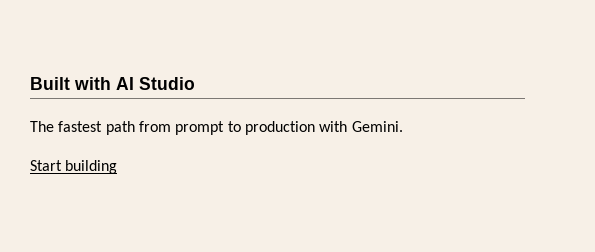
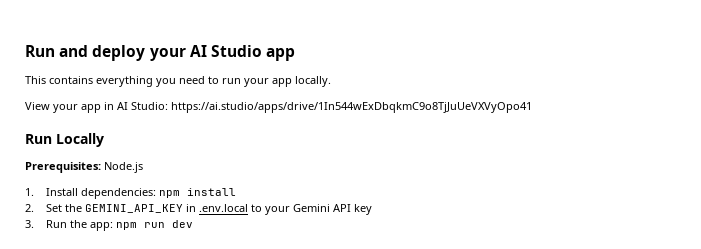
[30,77,195,90] [30,121,403,135] [30,160,118,174] Built with AI Studio // The fastest path from prompt to production with Gemini. // Start building -> [25,45,296,61] [25,76,331,87] [25,102,532,113] [25,133,104,147] [25,162,143,173] [25,188,236,199] [25,204,372,215] [25,220,193,231] Run and deploy your AI Studio app // This contains everything you need to run your app locally. // View your app in AI Studio: https://ai.studio/apps/drive/1In544wExDbqkmC9o8TjJuUeVXVyOpo41 // Run Locally // Prerequisites: Node.js // 1. Install dependencies: npm install // 2. Set the GEMINI_API_KEY in .env.local to your Gemini API key // 3. Run the app: npm run dev

